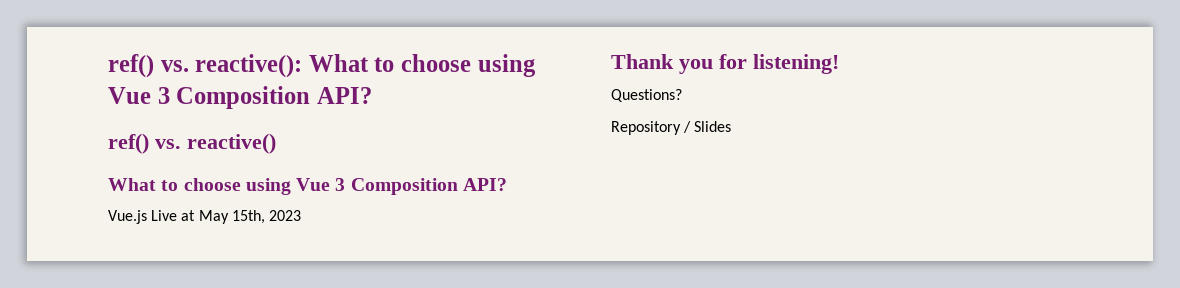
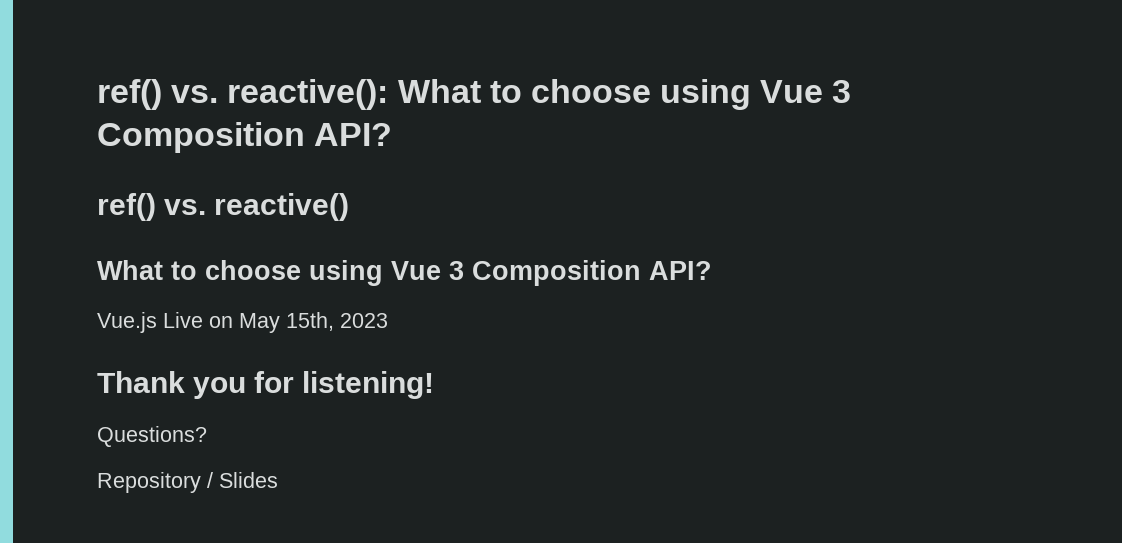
[181,210,196,221] at -> [209,316,233,328] on

